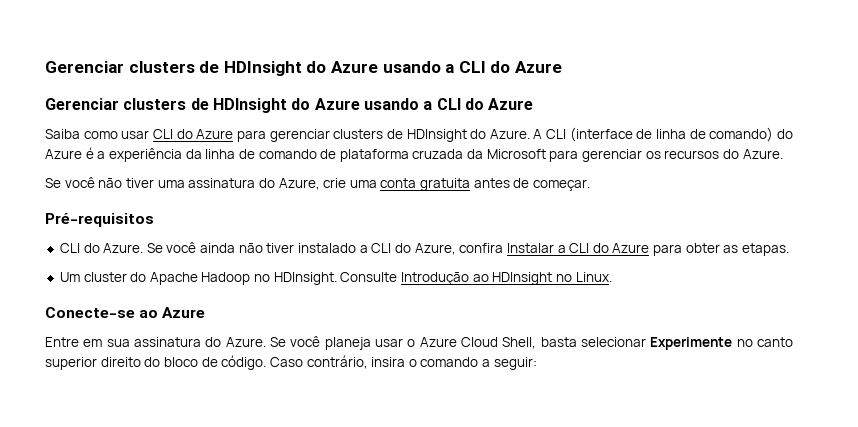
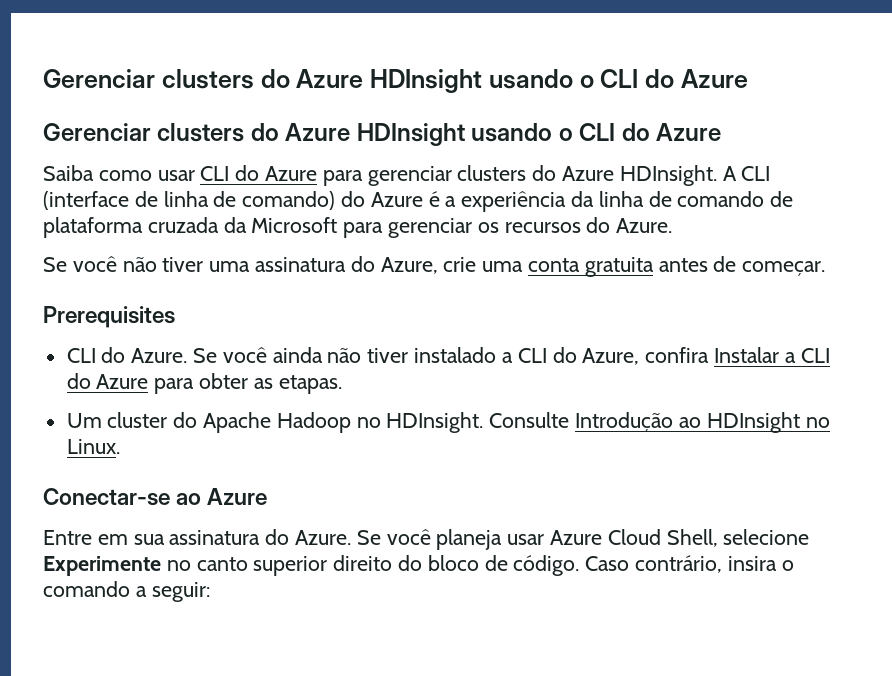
[45,61,455,76] Gerenciar clusters de HDInsight do Azure usando a -> [43,69,594,93] Gerenciar clusters do Azure HDInsight usando o
[190,98,433,113] de HDInsight do Azure usando a -> [250,123,573,146] do Azure HDInsight usando o
[386,129,530,142] de HDInsight do Azure. -> [532,165,717,186] do Azure HDInsight.
[45,213,154,227] Pré-requisitos -> [43,306,175,328] Prerequisites
[45,307,135,318] Conecte-se -> [43,488,170,506] Conectar-se
[407,339,416,347] o -> (545, 539) none
[540,337,646,347] basta selecionar -> [723,529,810,545] selecione

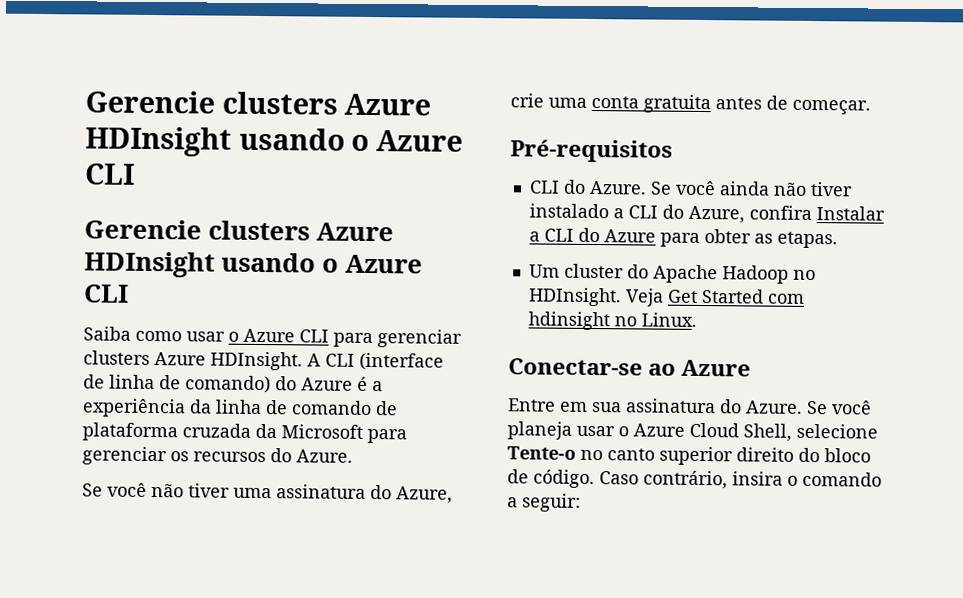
[43,69,748,93] [43,123,722,146] Gerenciar clusters do Azure HDInsight usando o CLI do Azure // Gerenciar clusters do Azure HDInsight usando o CLI do Azure -> [85,90,432,116] [85,126,464,157] [85,163,135,185] [84,219,394,242] [84,251,423,278] [83,284,129,303] Gerencie clusters Azure HDInsight usando o Azure CLI // Gerencie clusters Azure HDInsight usando o Azure CLI
[200,165,318,181] CLI do Azure -> [228,328,329,343] o Azure CLI
[532,165,557,181] do -> (150, 357) none
[43,306,175,328] Prerequisites -> [510,139,673,163] Pré-requisitos
[489,412,800,433] Consulte Introdução ao HDInsight -> [624,288,805,307] [527,311,610,331] Veja Get Started com hdinsight
(545, 539) none -> [618,426,629,437] o
[43,556,161,576] Experimente -> [507,446,576,460] Tente-o

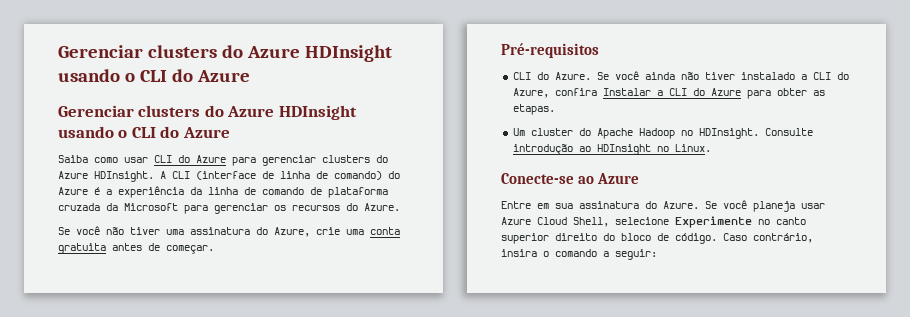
[85,90,432,116] [85,126,464,157] [85,163,135,185] [84,219,394,242] [84,251,423,278] [83,284,129,303] Gerencie clusters Azure HDInsight usando o Azure CLI // Gerencie clusters Azure HDInsight usando o Azure CLI -> [58,45,392,62] [58,69,250,82] [58,105,357,120] [58,126,230,138] Gerenciar clusters do Azure HDInsight usando o CLI do Azure // Gerenciar clusters do Azure HDInsight usando o CLI do Azure
[228,328,329,343] o Azure CLI -> [154,155,226,163] CLI do Azure
(150, 357) none -> [376,155,388,163] do
[624,288,805,307] [527,311,610,331] Veja Get Started com hdinsight -> [764,128,813,136] [512,144,651,155] Consulte introdução ao HDInsight
[508,358,643,376] Conectar-se -> [501,173,574,184] Conecte-se
[618,426,629,437] o -> (825, 206) none
[507,446,576,460] Tente-o -> [675,216,752,228] Experimente

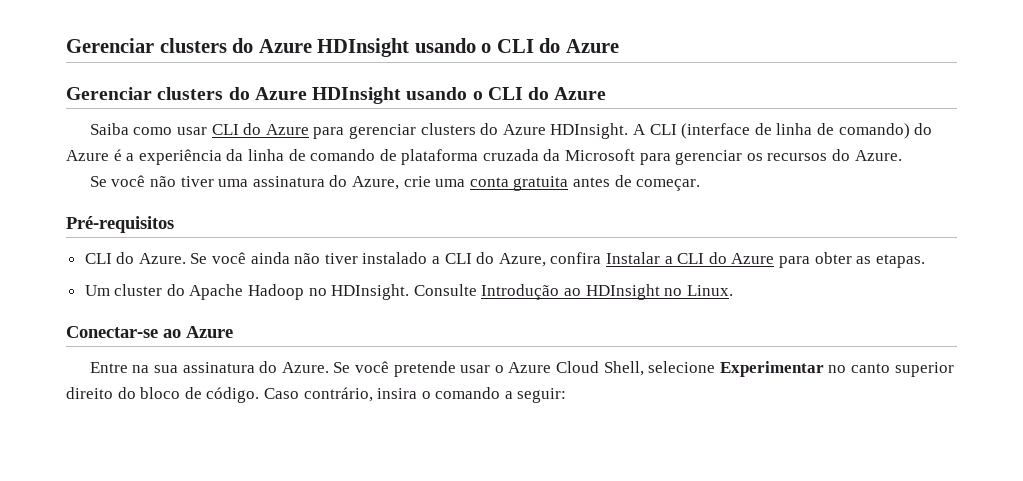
[512,144,573,155] introdução -> [481,284,560,300] Introdução
[501,173,574,184] Conecte-se -> [66,326,158,338] Conectar-se
[537,203,549,209] em -> [132,365,150,373] na
[753,201,825,212] planeja usar -> [393,361,504,377] pretende usar o
[675,216,752,228] Experimente -> [719,361,824,377] Experimentar

